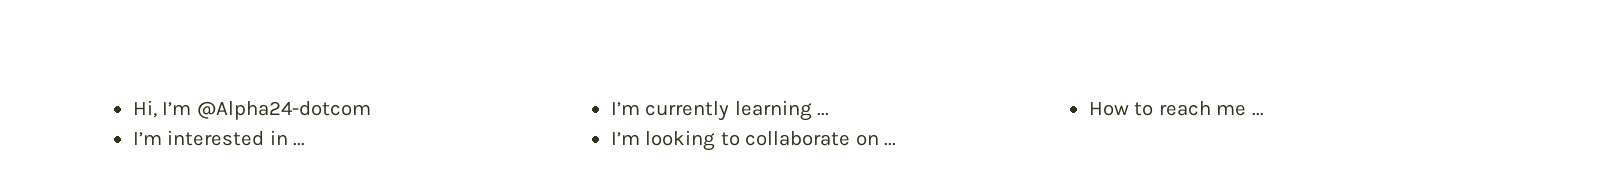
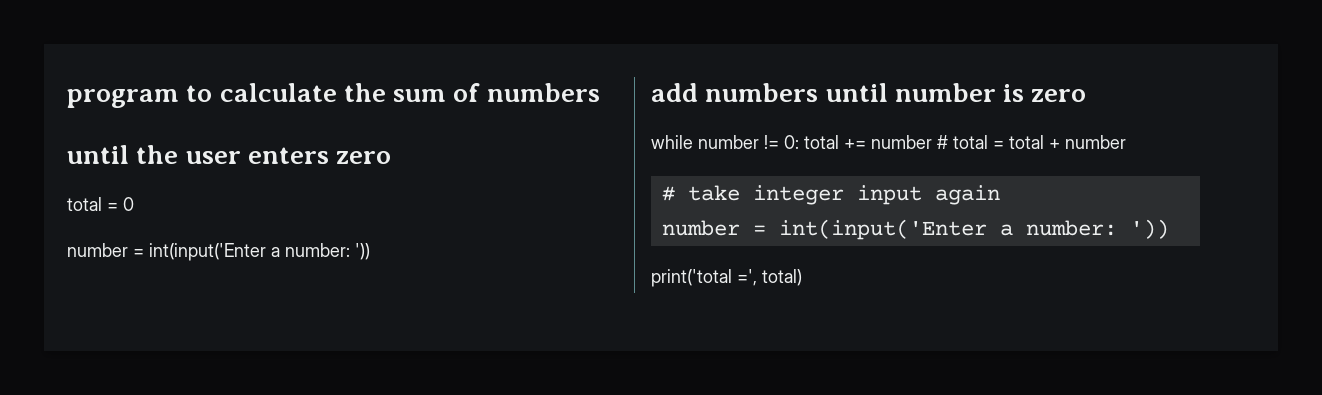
[132,100,371,120] [132,130,306,146] [610,100,830,121] [610,130,897,151] [1088,101,1264,116] Hi, I’m @Alpha24-dotcom // I’m interested in ... // I’m currently learning ... // I’m looking to collaborate on ... // How to reach me ... -> [67,83,600,108] [67,145,392,164] [67,197,134,211] [67,243,370,261] [651,83,1087,102] [651,135,1126,149] [661,185,1000,205] [661,219,1169,240] [651,269,802,287] program to calculate the sum of numbers // until the user enters zero // total = 0 // number = int(input('Enter a number: ')) // add numbers until number is zero // while number != 0: total += number # total = total + number // # take integer input again // number = int(input('Enter a number: ')) // print('total =', total)

